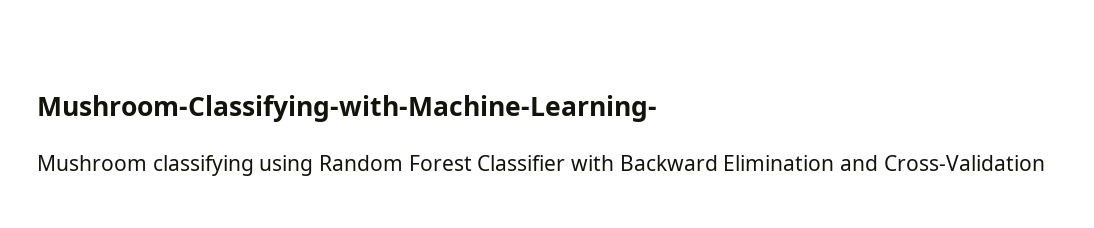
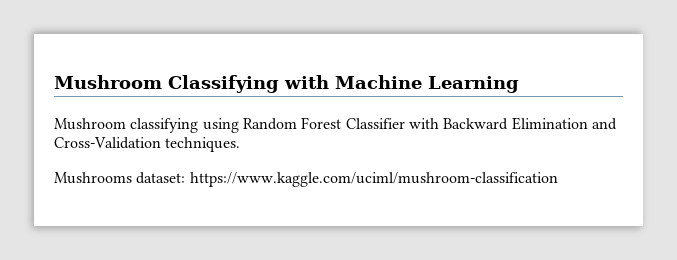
[37,95,657,122] Mushroom-Classifying-with-Machine-Learning- -> [54,75,519,93] Mushroom Classifying with Machine Learning
(1045, 163) none -> [165,137,241,152] [54,172,558,187] techniques. // Mushrooms dataset: https://www.kaggle.com/uciml/mushroom-classification

